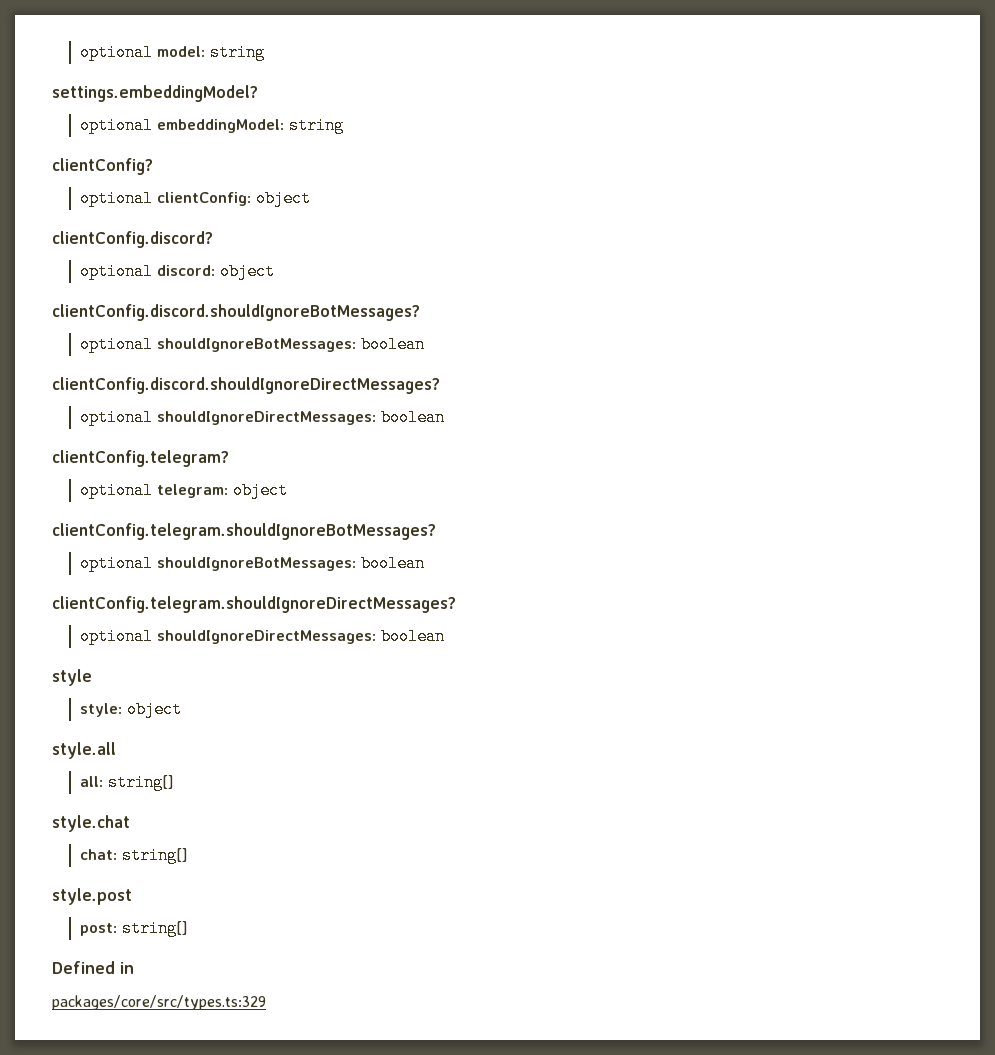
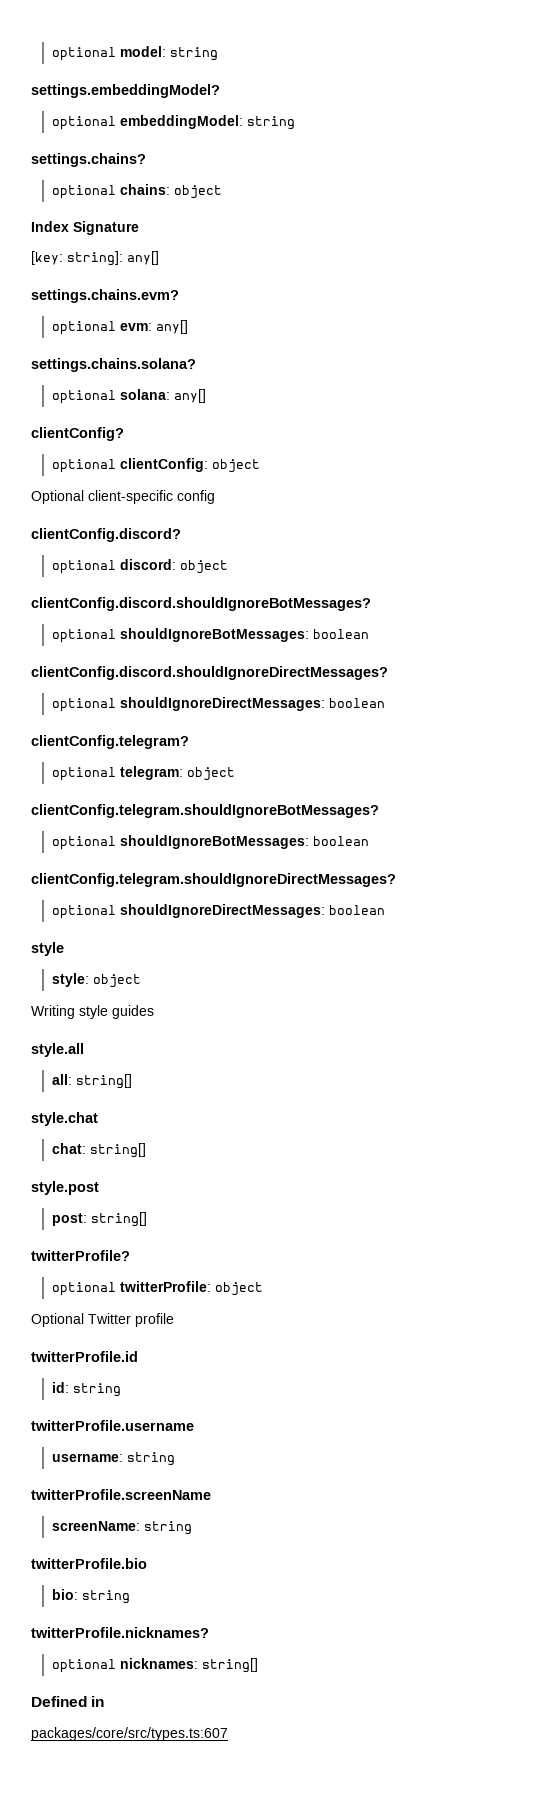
(344, 125) none -> [31,153,146,167] [51,184,222,199] [31,221,139,235] [31,251,159,266] [31,289,179,303] [51,320,188,335] [31,358,196,372] [51,389,206,404] // settings.chains? // optional chains: object // Index Signature // [key: string]: any[] // settings.chains.evm? // optional evm: any[] // settings.chains.solana? // optional solana: any[]
(311, 198) none -> [31,490,215,504] // Optional client-specific config
(182, 709) none -> [31,1005,154,1019] // Writing style guides
(188, 928) none -> [31,1250,130,1261] [51,1281,263,1296] [31,1313,174,1327] [31,1351,138,1362] [51,1382,121,1397] [31,1420,194,1431] [51,1452,175,1466] [31,1489,211,1500] [51,1521,192,1535] [31,1558,147,1569] [51,1589,130,1604] [31,1627,209,1638] [51,1658,258,1673] // twitterProfile? // optional twitterProfile: object // Optional Twitter profile // twitterProfile.id // id: string // twitterProfile.username // username: string // twitterProfile.screenName // screenName: string // twitterProfile.bio // bio: string // twitterProfile.nicknames? // optional nicknames: string[]
[52,995,266,1010] packages/core/src/types.ts:329 -> [31,1727,228,1741] packages/core/src/types.ts:607

